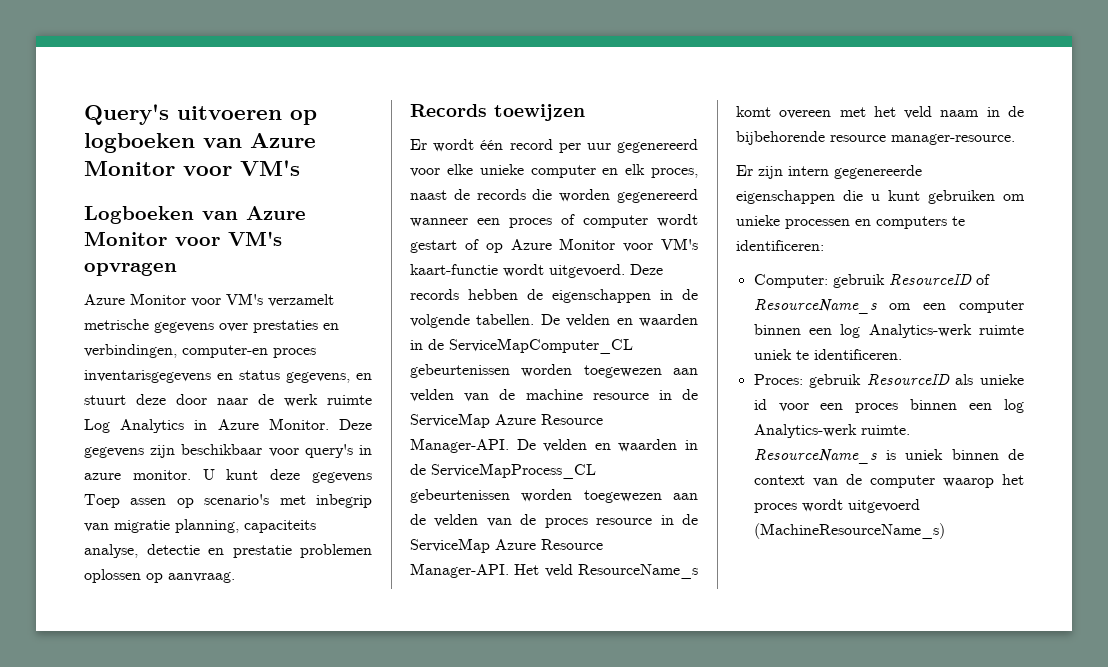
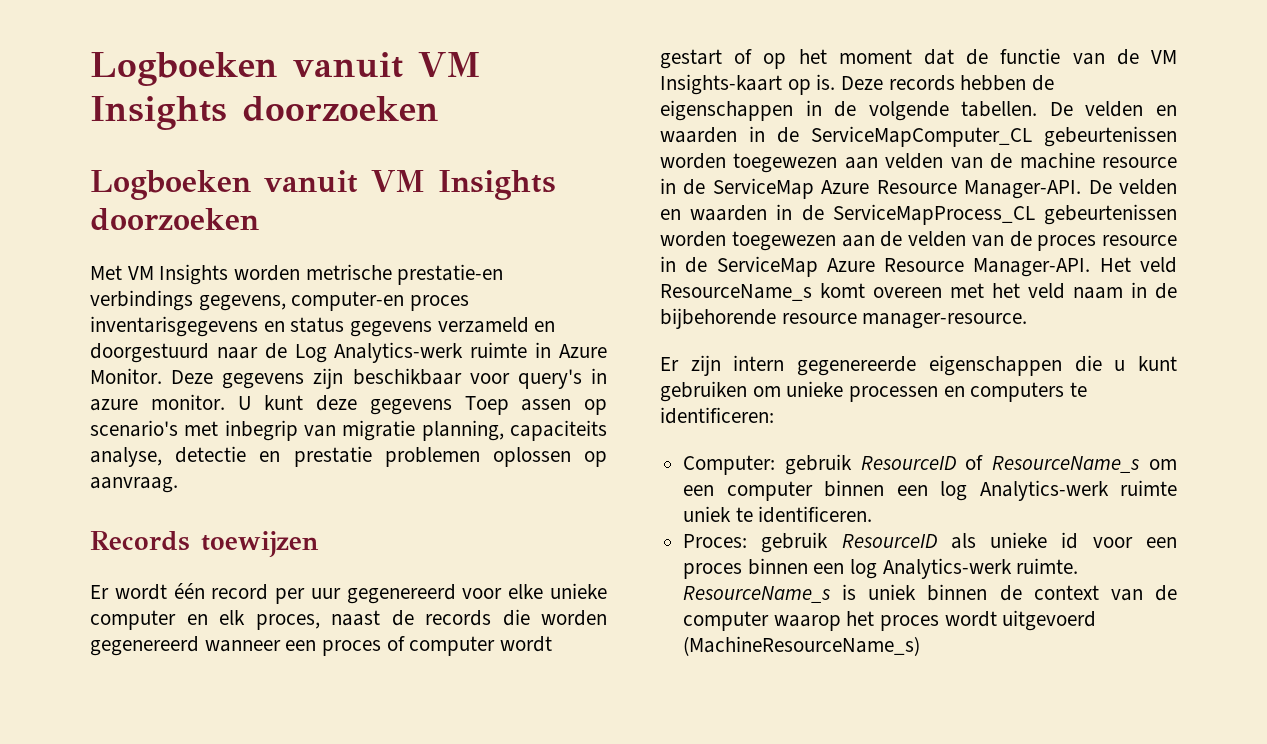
[84,104,317,125] [84,133,316,153] [84,160,300,176] [84,206,306,224] [84,231,282,246] [84,262,177,276] [84,293,334,307] [84,319,339,333] [84,344,177,358] Query's uitvoeren op logboeken van Azure Monitor voor VM's // Logboeken van Azure Monitor voor VM's opvragen // Azure Monitor voor VM's verzamelt metrische gegevens over prestaties en verbindingen, -> [90,52,481,86] [90,96,439,130] [90,170,556,200] [90,208,259,231] [90,264,504,285] [90,290,286,311] Logboeken vanuit VM Insights doorzoeken // Logboeken vanuit VM Insights doorzoeken // Met VM Insights worden metrische prestatie-en verbindings gegevens,
[286,372,372,383] [84,394,372,407] [84,419,185,433] gegevens, en stuurt deze door naar de werk ruimte Log Analytics -> [350,317,556,337] [90,342,528,363] gegevens verzameld en doorgestuurd naar de Log Analytics-werk ruimte
[510,238,698,252] [410,264,625,278] Azure Monitor voor VM's kaart-functie wordt uitgevoerd. -> [798,48,1177,65] [660,74,836,95] het moment dat de functie van de VM Insights-kaart op is.

